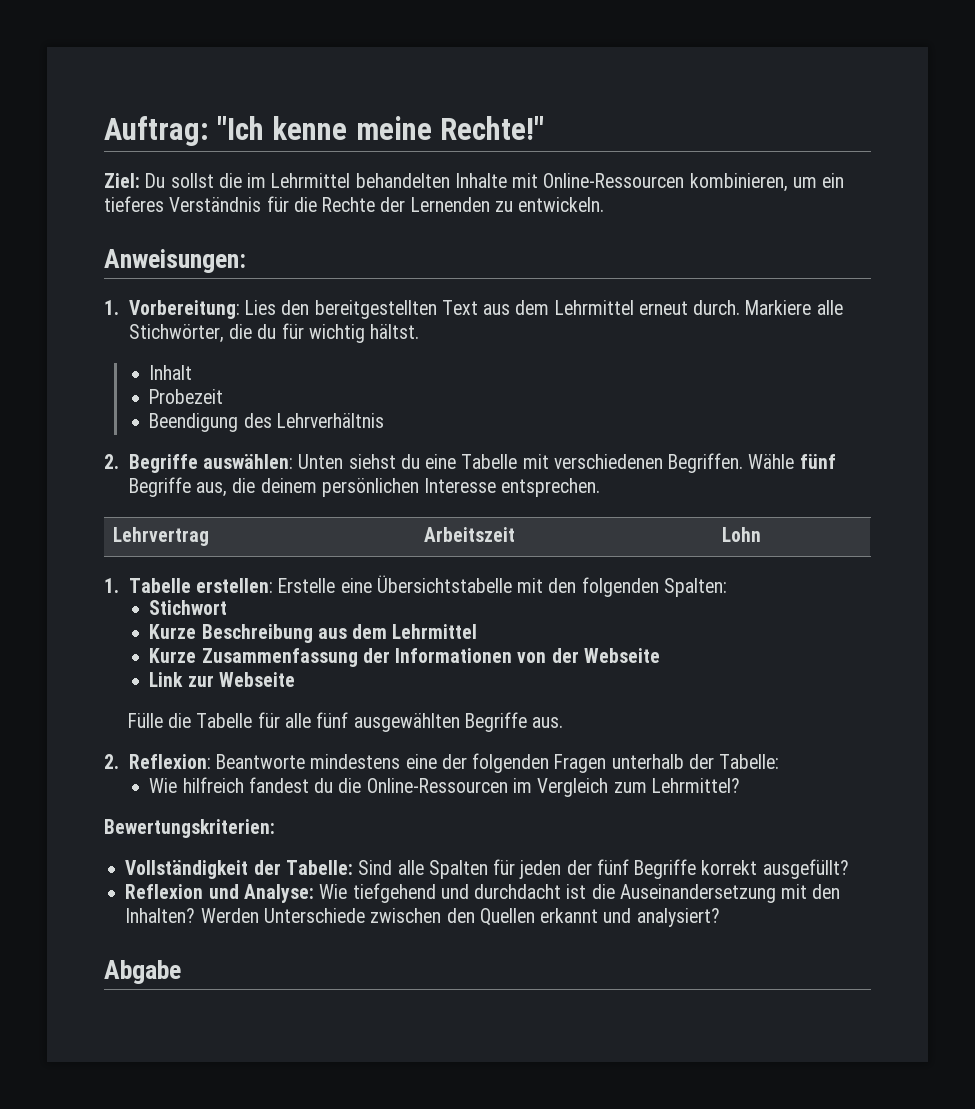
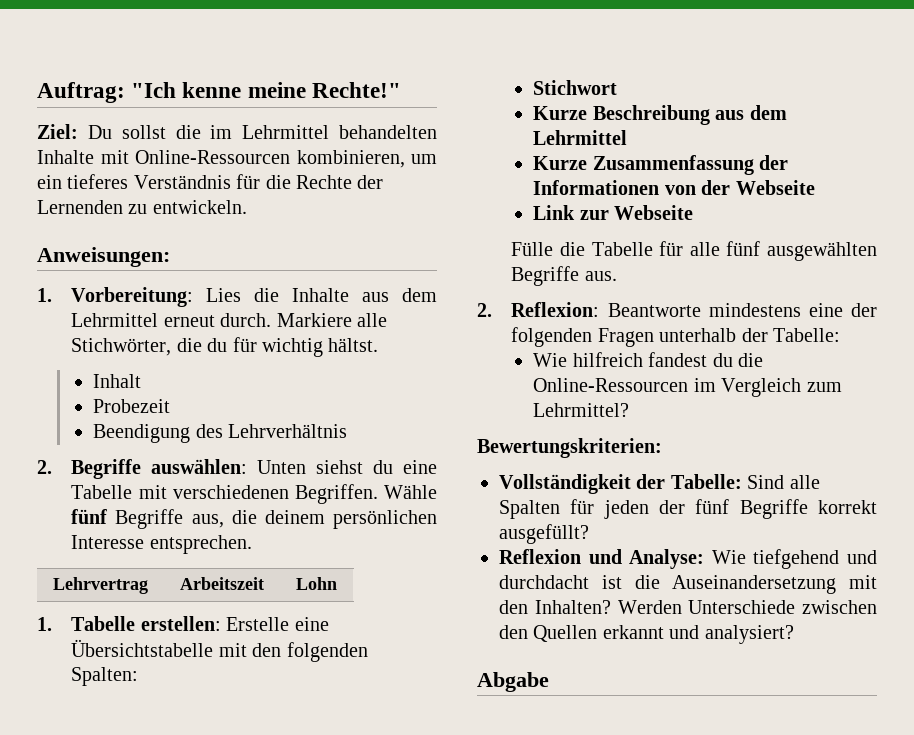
[281,300,478,319] den bereitgestellten Text -> [254,288,350,302] die Inhalte

